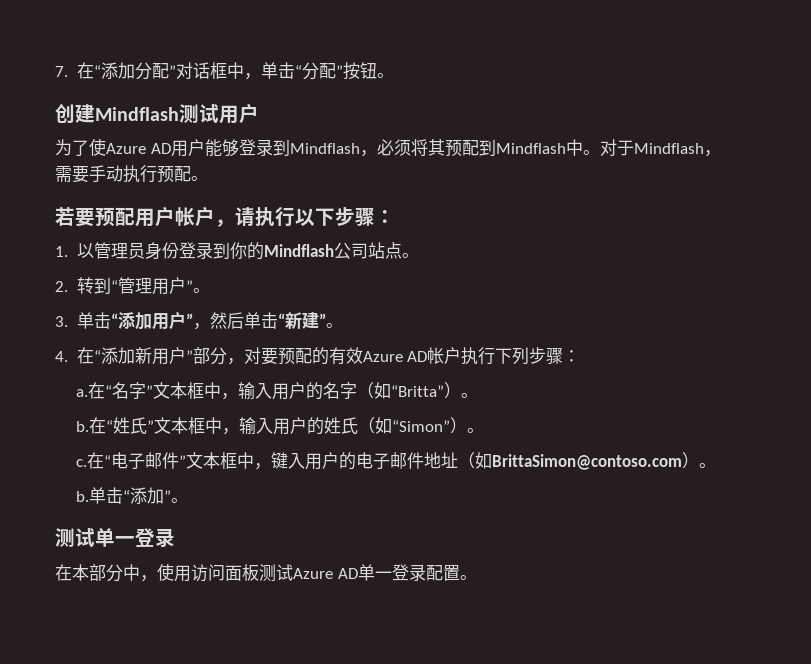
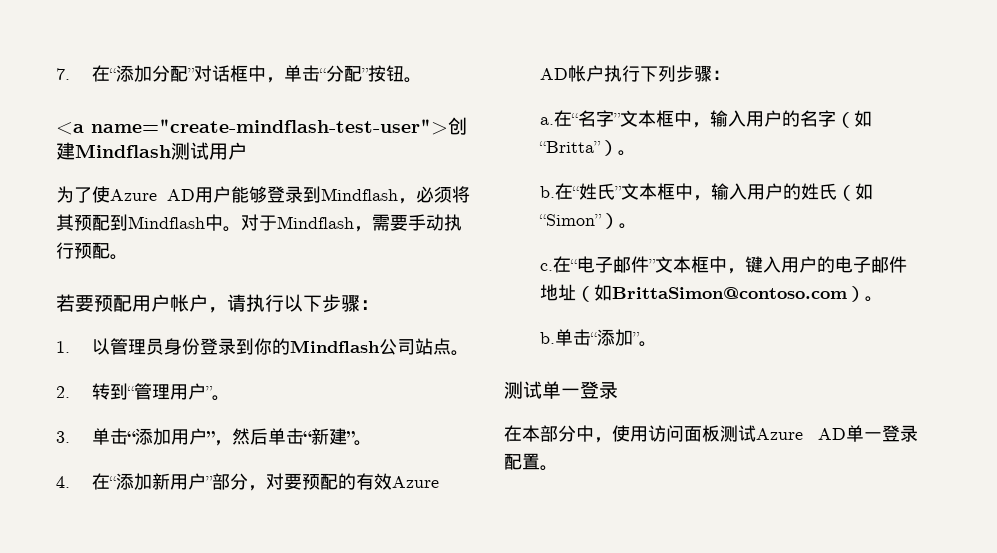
(394, 75) none -> [56,119,448,135] <a name="create-mindflash-test-user">

